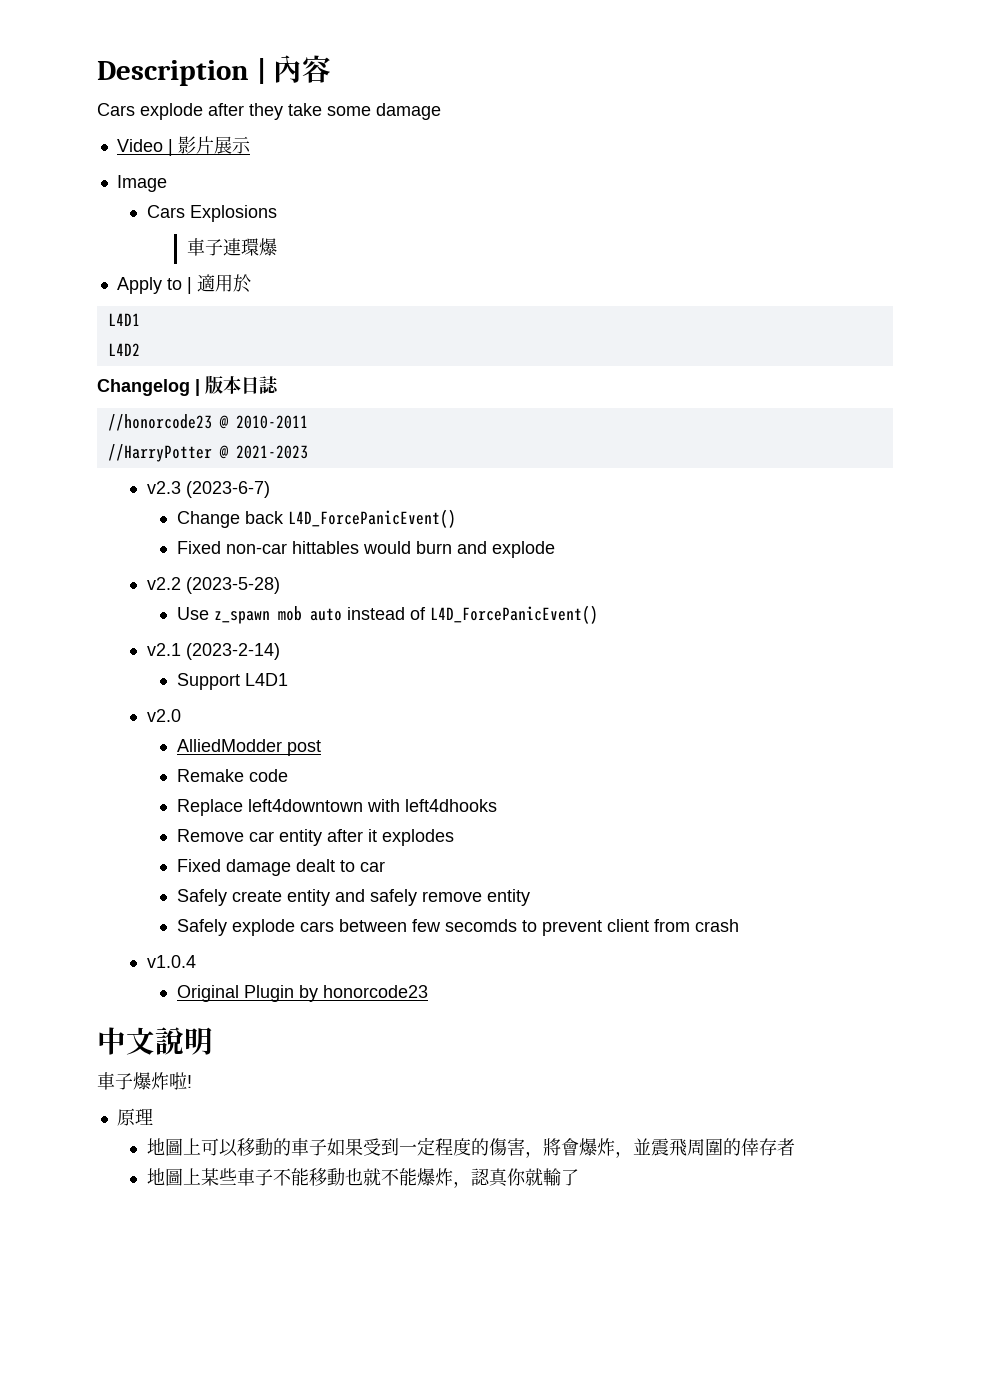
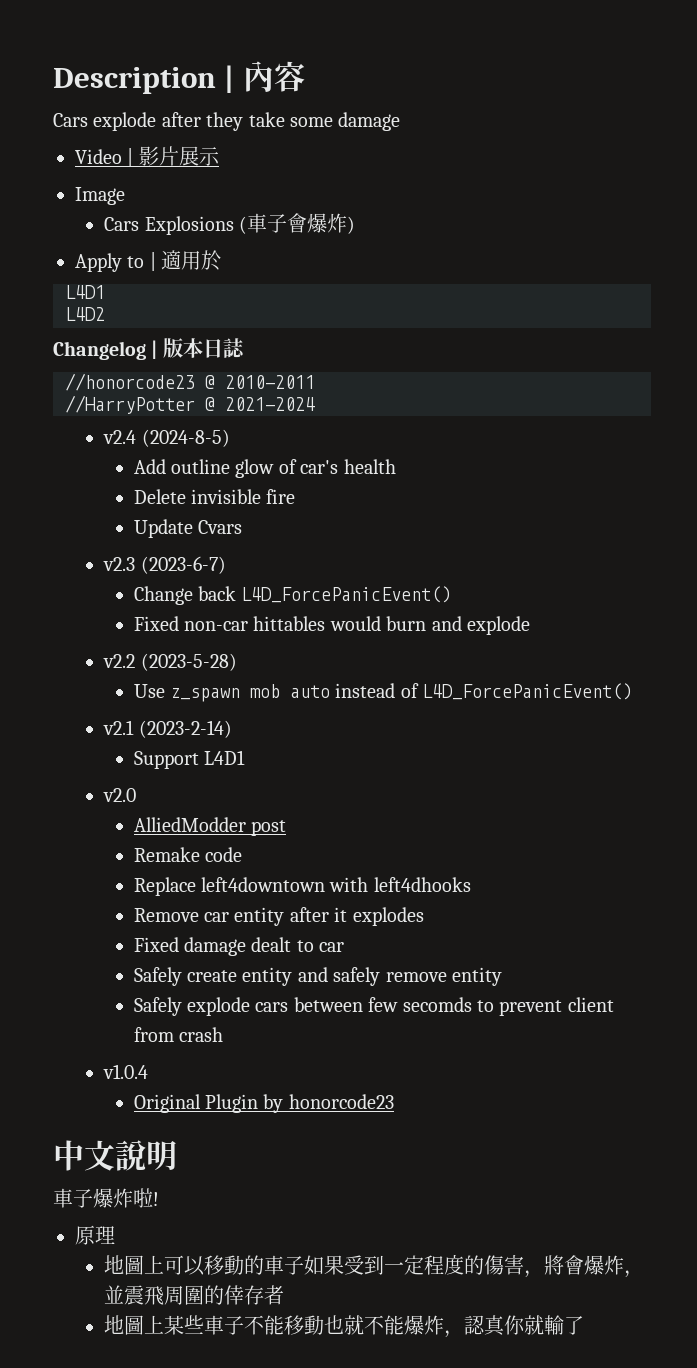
[186,238,277,256] // 車子連環爆 -> [239,213,356,234] (車子會爆炸)
[235,445,308,459] 2021-2023 -> [225,397,315,411] [103,429,230,447] [133,459,396,478] [133,489,296,504] [133,519,242,538] 2021-2024 // v2.4 (2024-8-5) // Add outline glow of car's health // Delete invisible fire // Update Cvars

